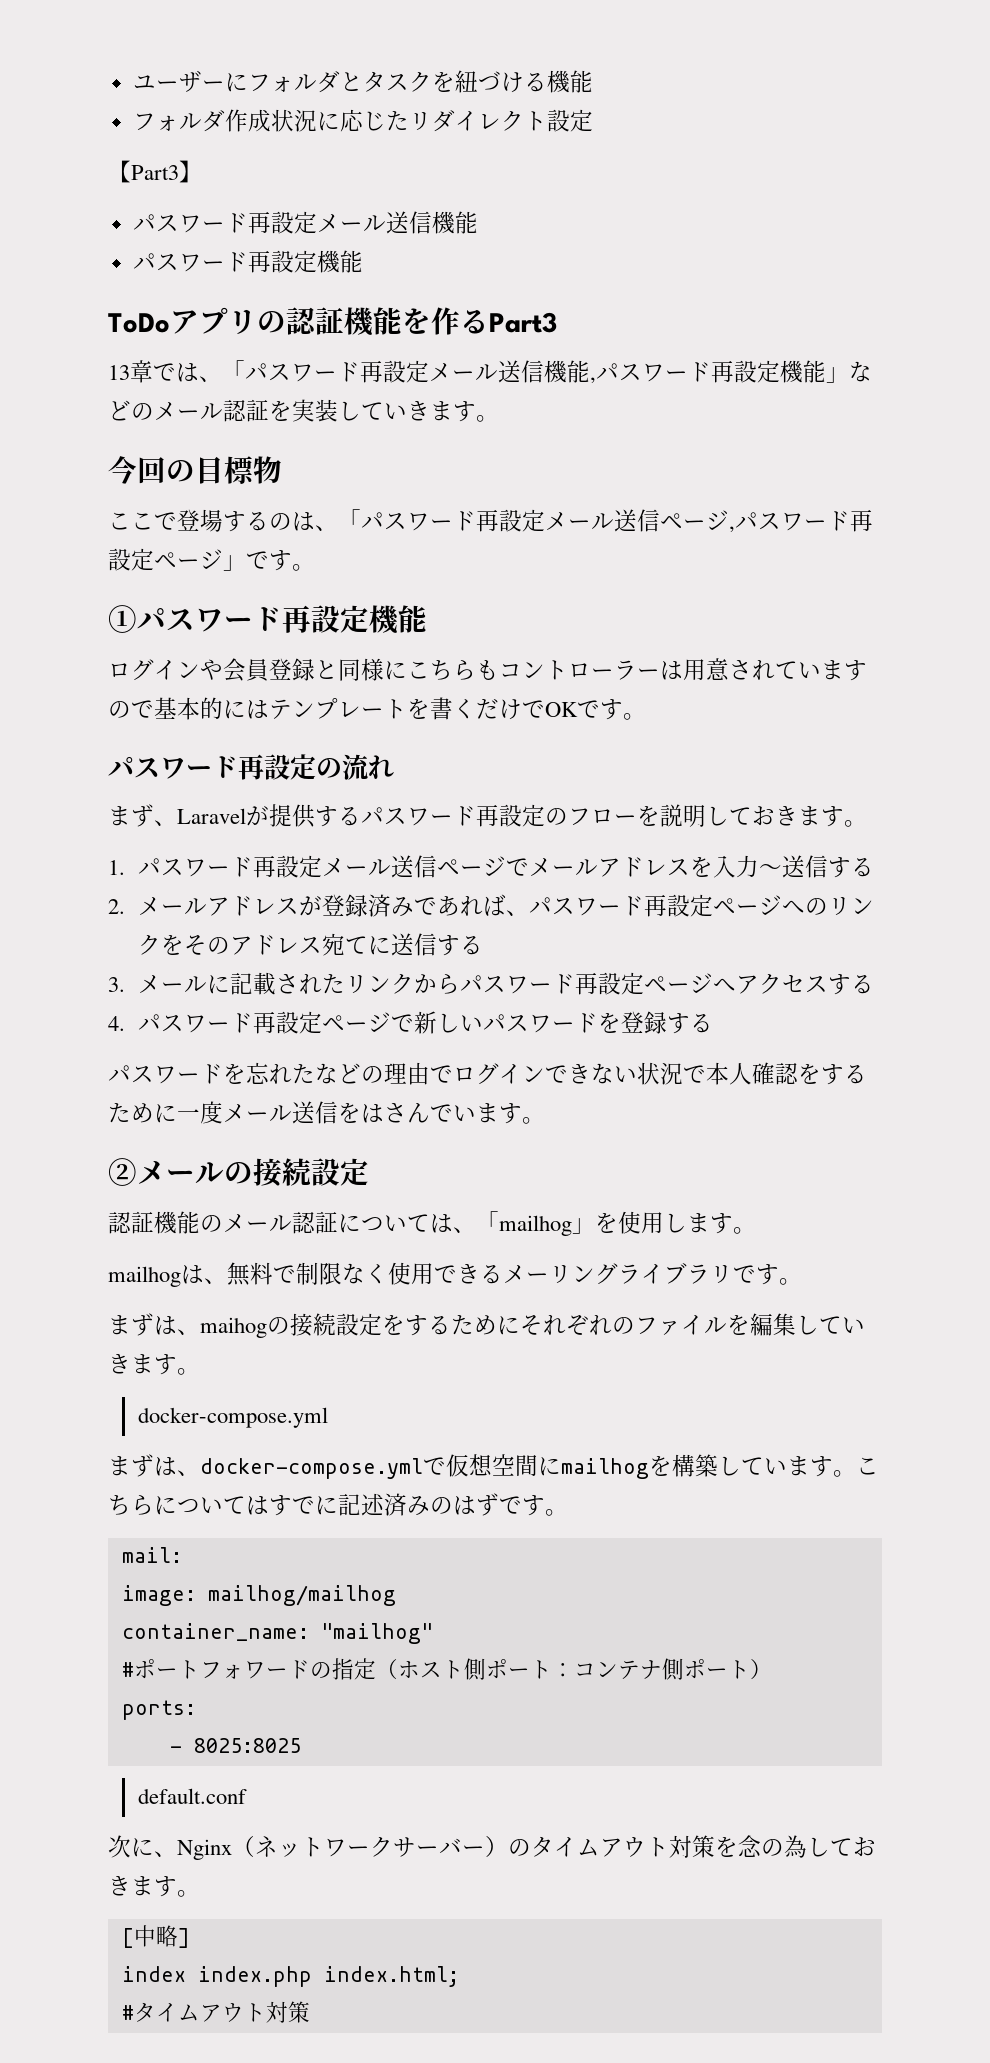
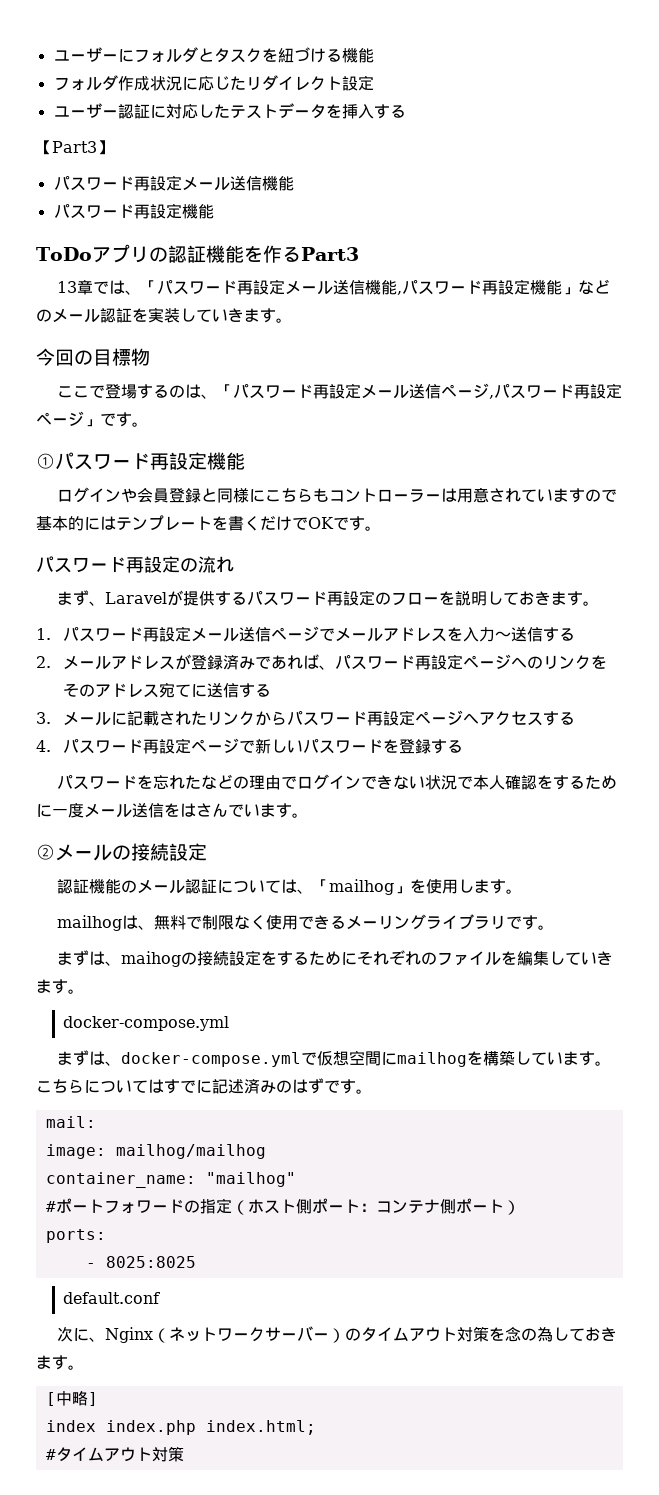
(593, 120) none -> [53,103,406,119] // ユーザー認証に対応したテストデータを挿入する

